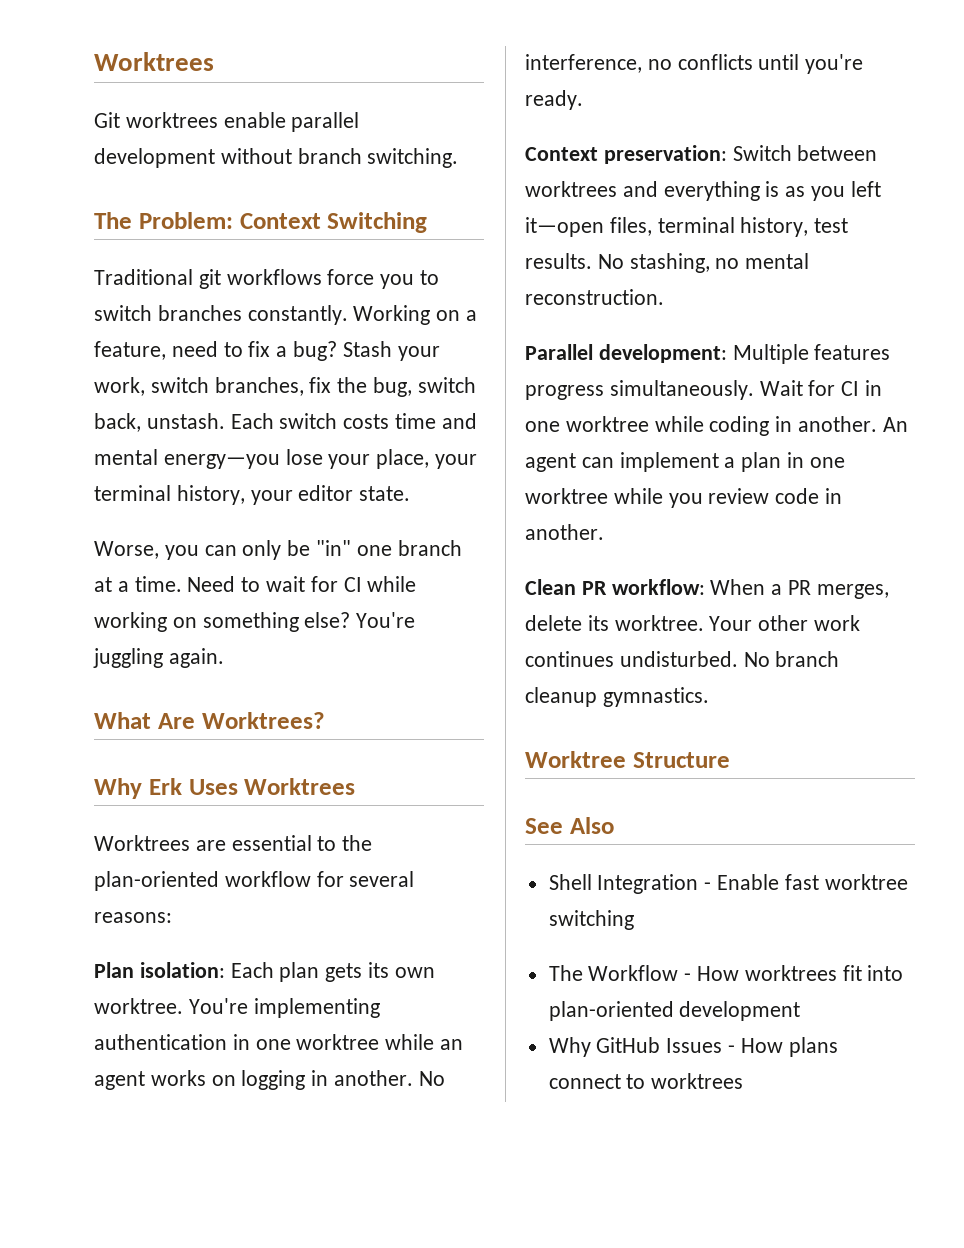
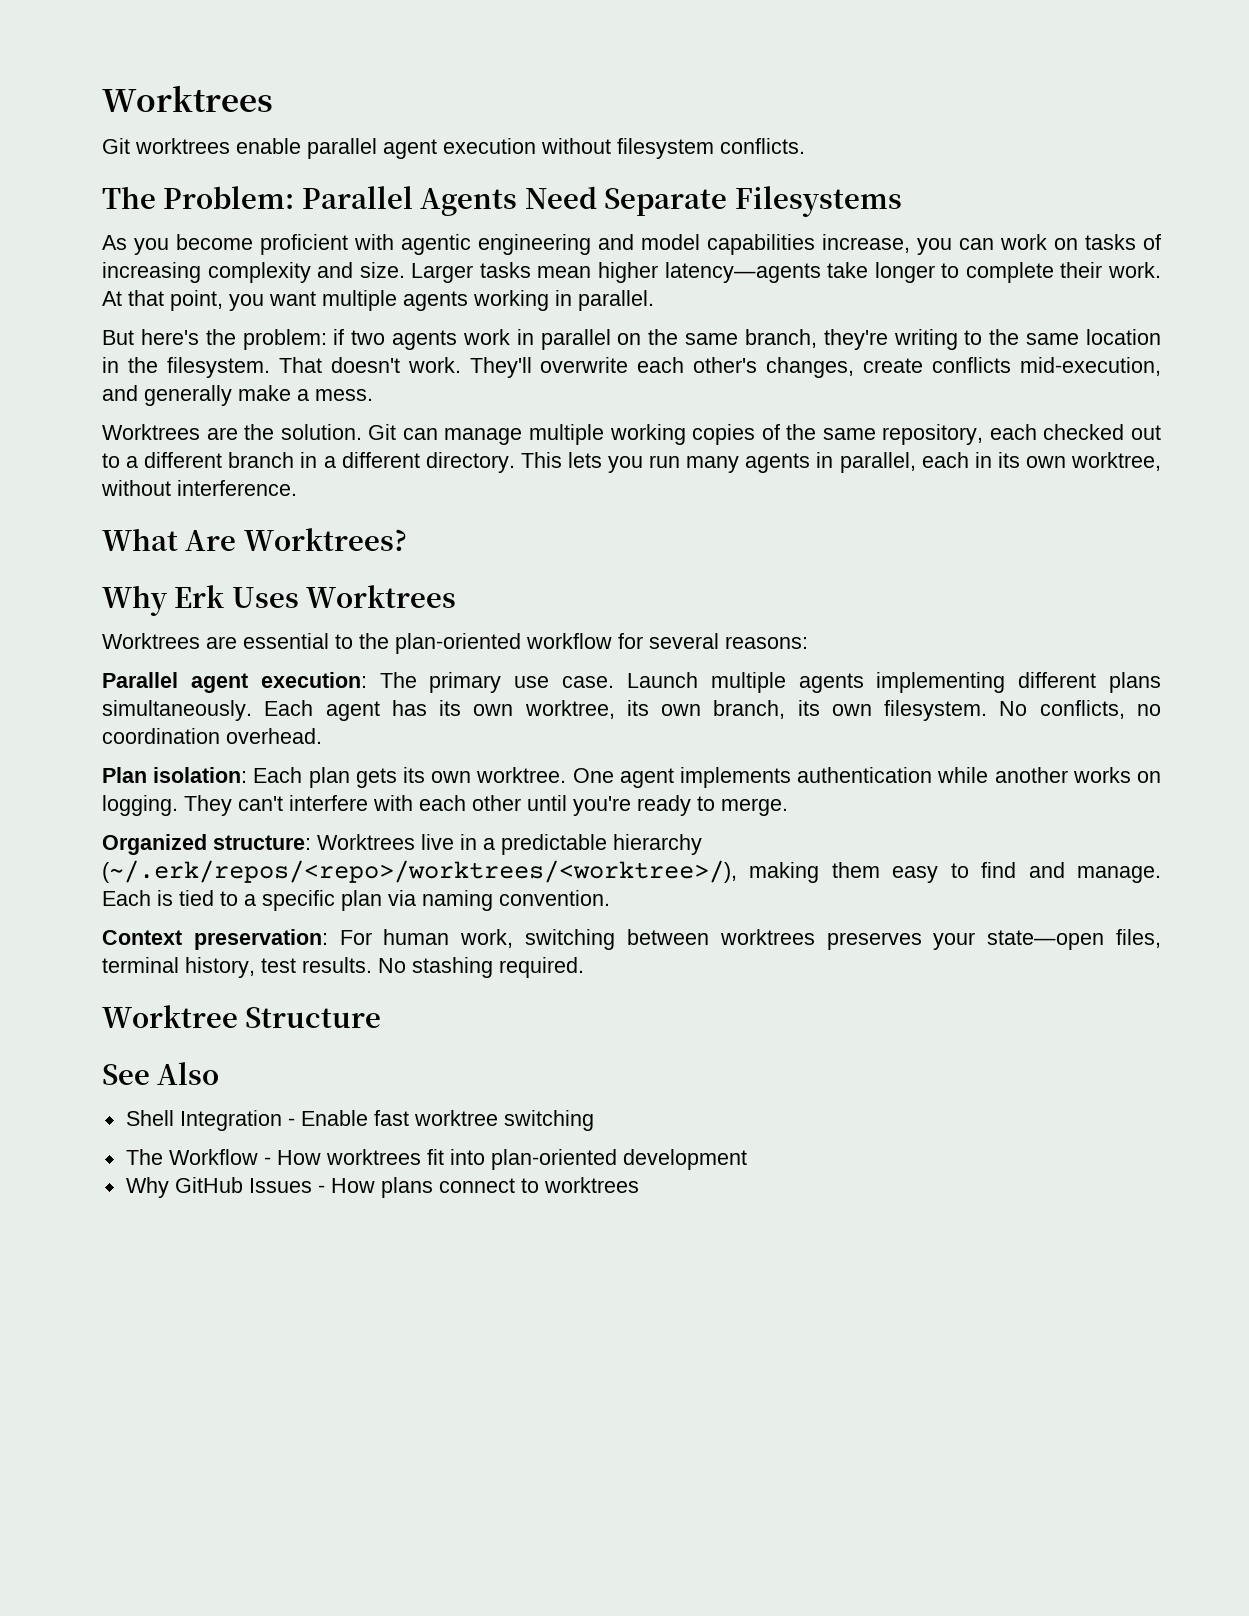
[94,148,459,168] [94,212,428,233] [94,269,440,289] [94,305,478,325] [94,341,440,361] [94,377,476,397] [94,413,477,432] [94,449,478,469] [94,485,411,505] [94,540,462,560] [94,576,417,592] [94,612,416,632] [93,648,224,668] development without branch switching. // The Problem: Context Switching // Traditional git workflows force you to switch branches constantly. Working on a feature, need to fix a bug? Stash your work, switch branches, fix the bug, switch back, unstash. Each switch costs time and mental energy—you lose your place, your terminal history, your editor state. // Worse, you can only be "in" one branch at a time. Need to wait for CI while working on something else? You're juggling again. -> [383,138,805,159] [102,186,902,217] [102,234,1161,255] [102,262,1161,283] [102,290,654,311] [102,329,1162,350] [102,357,1161,378] [102,385,373,406] [102,424,1161,445] [102,452,1162,473] [101,480,297,496] agent execution without filesystem conflicts. // The Problem: Parallel Agents Need Separate Filesystems // As you become proficient with agentic engineering and model capabilities increase, you can work on tasks of increasing complexity and size. Larger tasks mean higher latency—agents take longer to complete their work. At that point, you want multiple agents working in parallel. // But here's the problem: if two agents work in parallel on the same branch, they're writing to the same location in the filesystem. That doesn't work. They'll overwrite each other's changes, create conflicts mid-execution, and generally make a mess. // Worktrees are the solution. Git can manage multiple working copies of the same repository, each checked out to a different branch in a different directory. This lets you run many agents in parallel, each in its own worktree, without interference.
(172, 917) none -> [102,672,1161,693] [102,700,1161,721] [102,728,322,744] // Parallel agent execution: The primary use case. Launch multiple agents implementing different plans simultaneously. Each agent has its own worktree, its own branch, its own filesystem. No conflicts, no coordination overhead.
[188,998,380,1018] [94,1034,464,1050] [94,1070,445,1090] [525,54,864,74] [525,90,583,110] [525,145,878,164] [525,181,881,201] [525,217,604,237] You're implementing authentication in one worktree while an agent works on logging in another. No interference, no conflicts until you're ready. // Context preservation: Switch between worktrees and everything is as you left it—open -> [572,767,1162,788] [102,795,788,816] [102,834,702,855] [102,860,1161,883] [102,890,610,911] [102,929,1105,950] One agent implements authentication while another works on logging. They can't interfere with each other until you're ready to merge. // Organized structure: Worktrees live in a predictable hierarchy (~/.erk/repos/<repo>/worktrees/<worktree>/), making them easy to find and manage. Each is tied to a specific plan via naming convention. // Context preservation: For human work, switching between worktrees preserves your state—open
[629,253,810,273] [525,289,664,305] [525,344,891,364] [525,380,883,400] [525,416,908,436] [525,452,845,472] [525,488,843,508] [525,524,604,540] [525,579,889,599] [525,615,861,631] [525,651,840,667] [525,687,709,707] stashing, no mental reconstruction. // Parallel development: Multiple features progress simultaneously. Wait for CI in one worktree while coding in another. An agent can implement a plan in one worktree while you review code in another. // Clean PR workflow: When a PR merges, delete its worktree. Your other work continues undisturbed. No branch cleanup gymnastics. -> [412,957,584,978] stashing required.

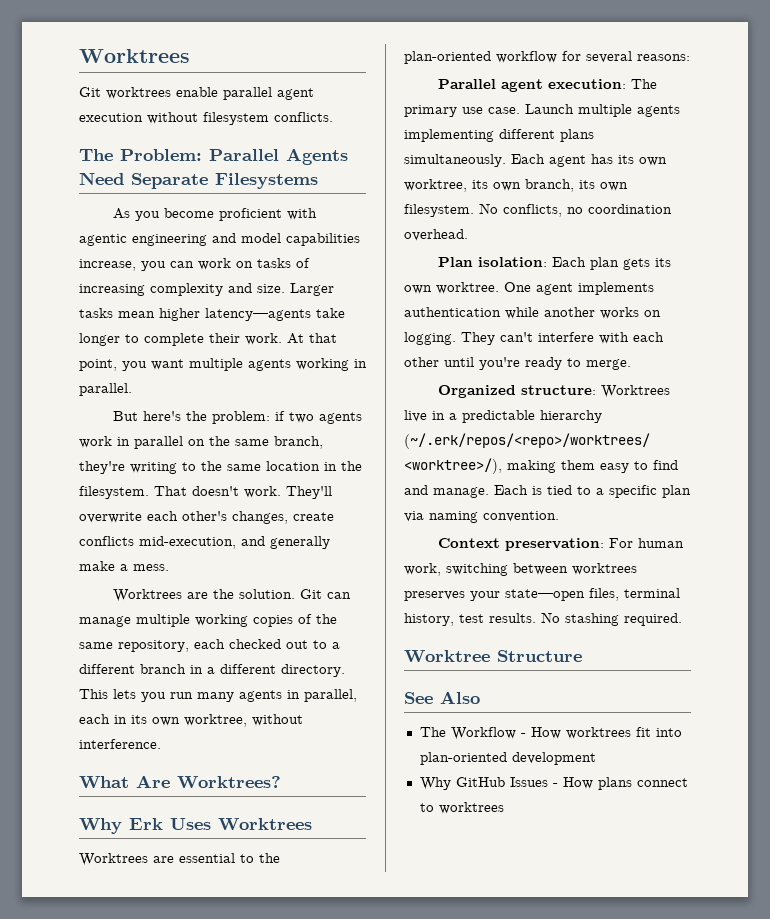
[125,1110,594,1131] // Shell Integration - Enable fast worktree switching -> (480, 697) none

